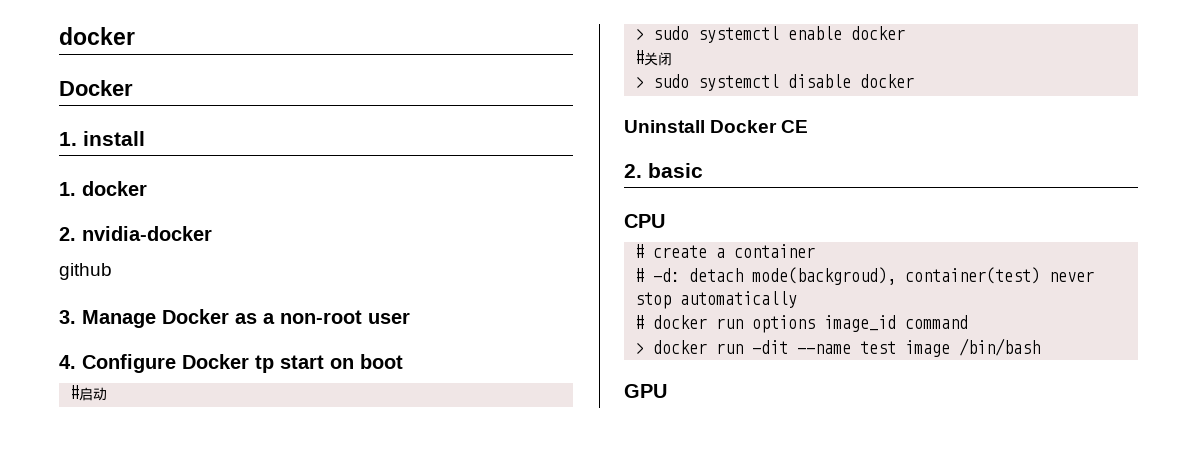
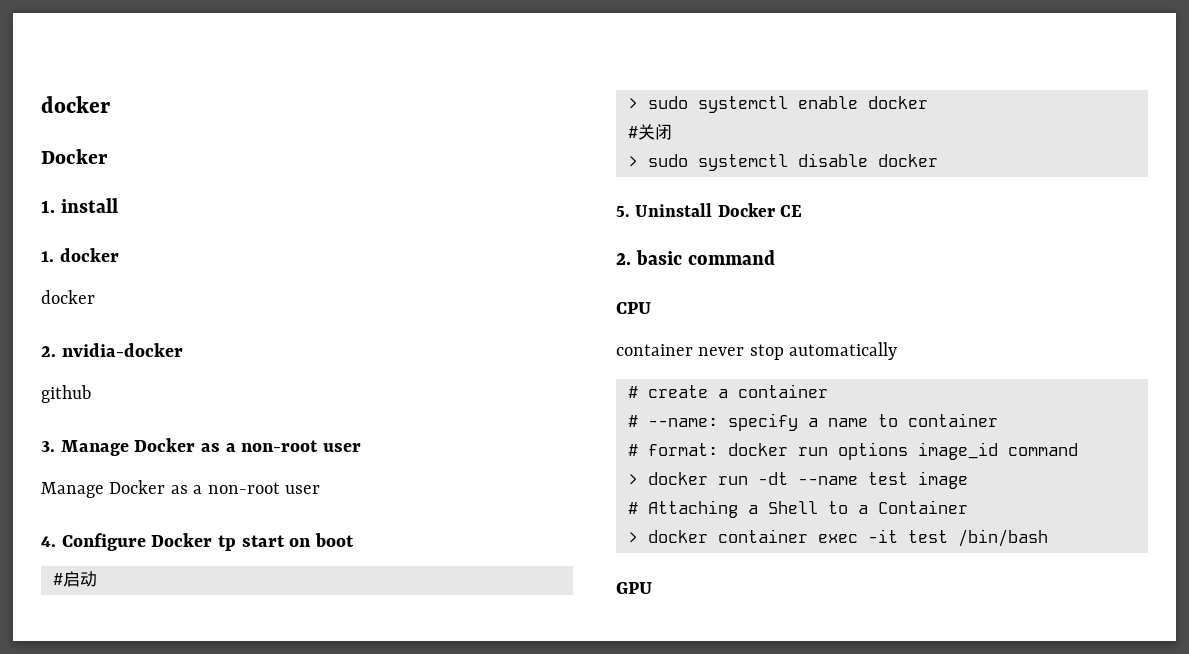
(147, 188) none -> [41,290,95,304] // docker
(410, 318) none -> [41,480,320,498] // Manage Docker as a non-root user
(915, 81) none -> [616,206,630,217] 5.
(703, 170) none -> [687,250,775,265] command
(665, 221) none -> [616,342,898,360] // container never stop automatically
[653,267,1095,285] [635,291,798,309] [635,315,645,329] -d: detach mode(backgroud), container(test) never stop automatically // # -> [648,413,998,431] [628,443,718,456] --name: specify a name to container // # format:
[752,340,789,354] -dit -> [758,472,788,485] -dt
(951, 348) none -> [628,500,968,518] [628,529,948,543] // # Attaching a Shell to a Container // > docker container exec -it test

